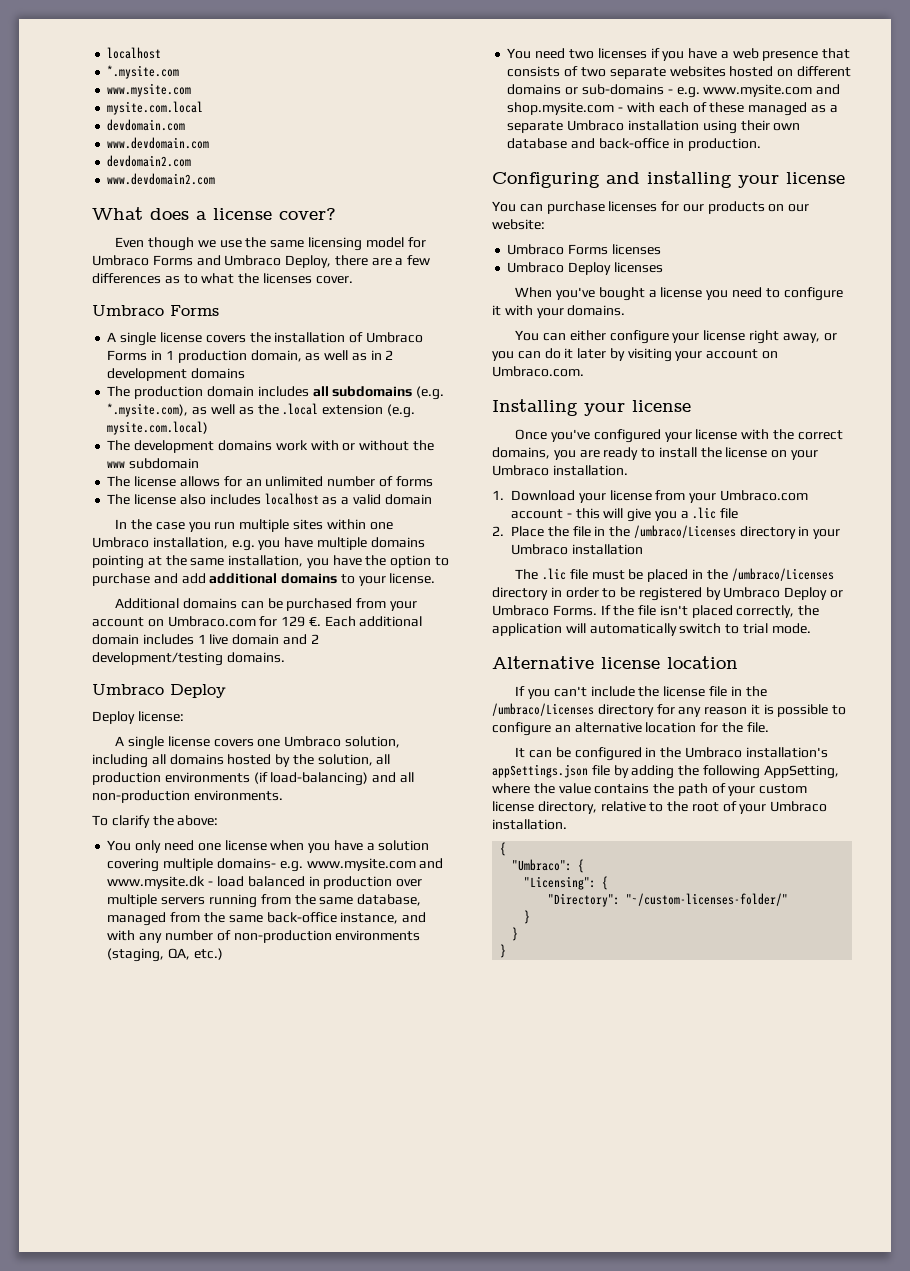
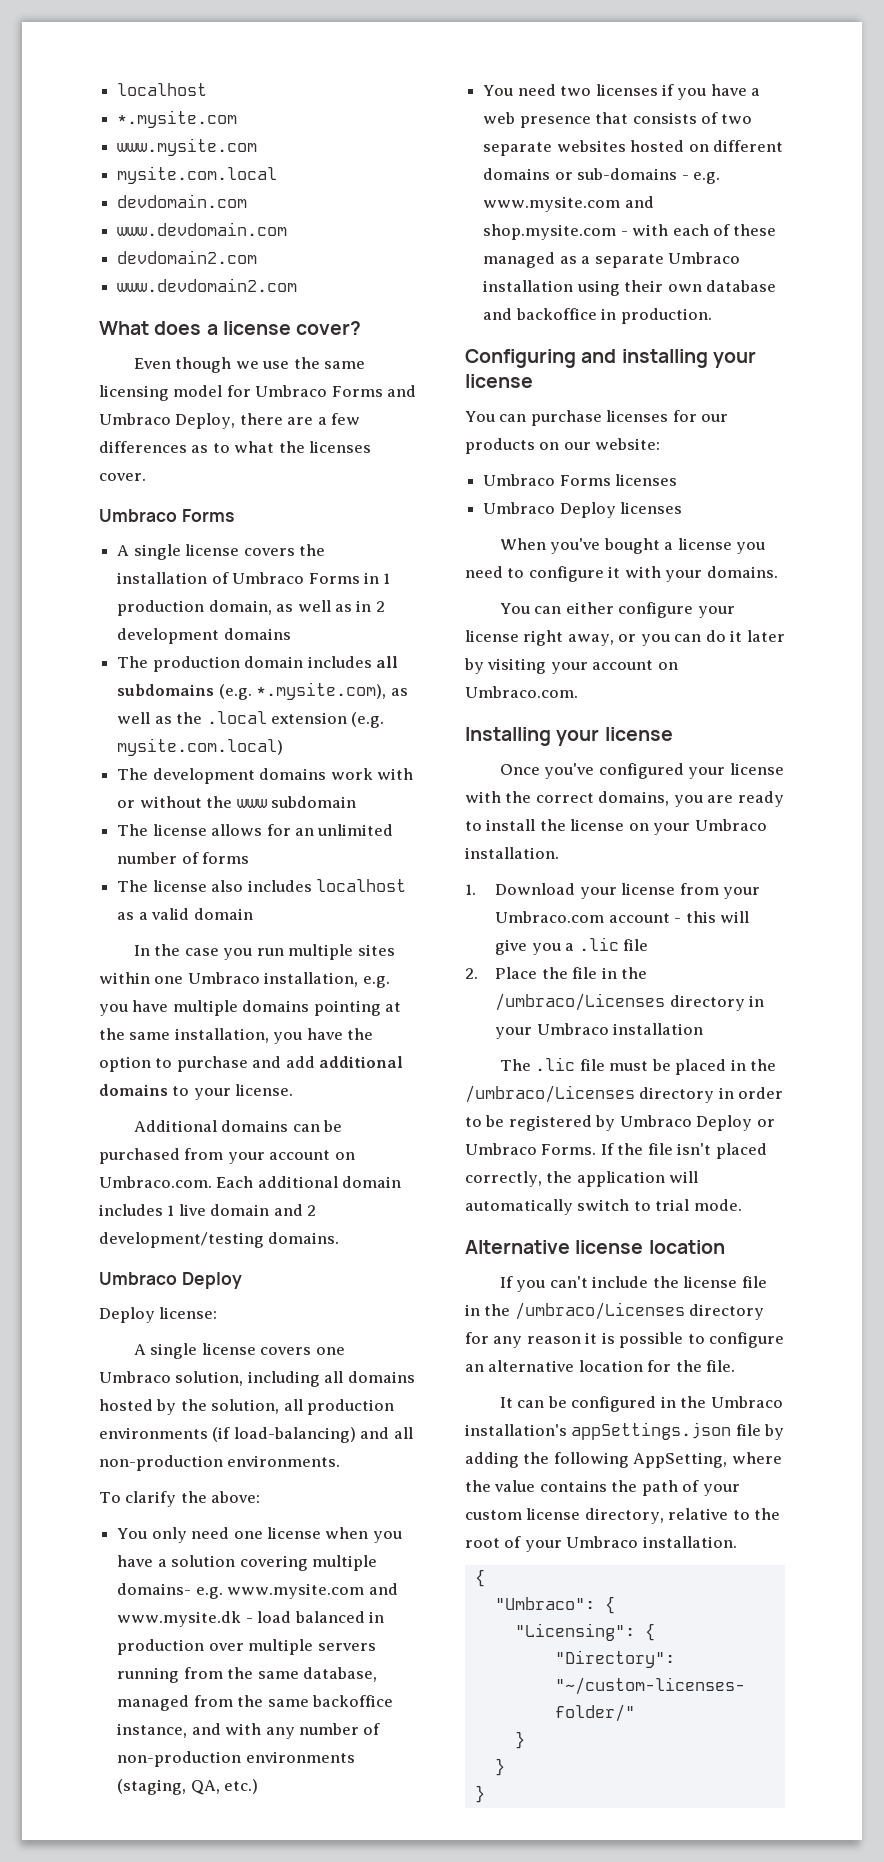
[167,616,321,627] Umbraco.com for 129 €. -> [99,1176,212,1188] Umbraco.com.
[266,912,337,923] back-office -> [311,1695,393,1707] backoffice
[598,138,669,149] back-office -> [515,308,597,320] backoffice

